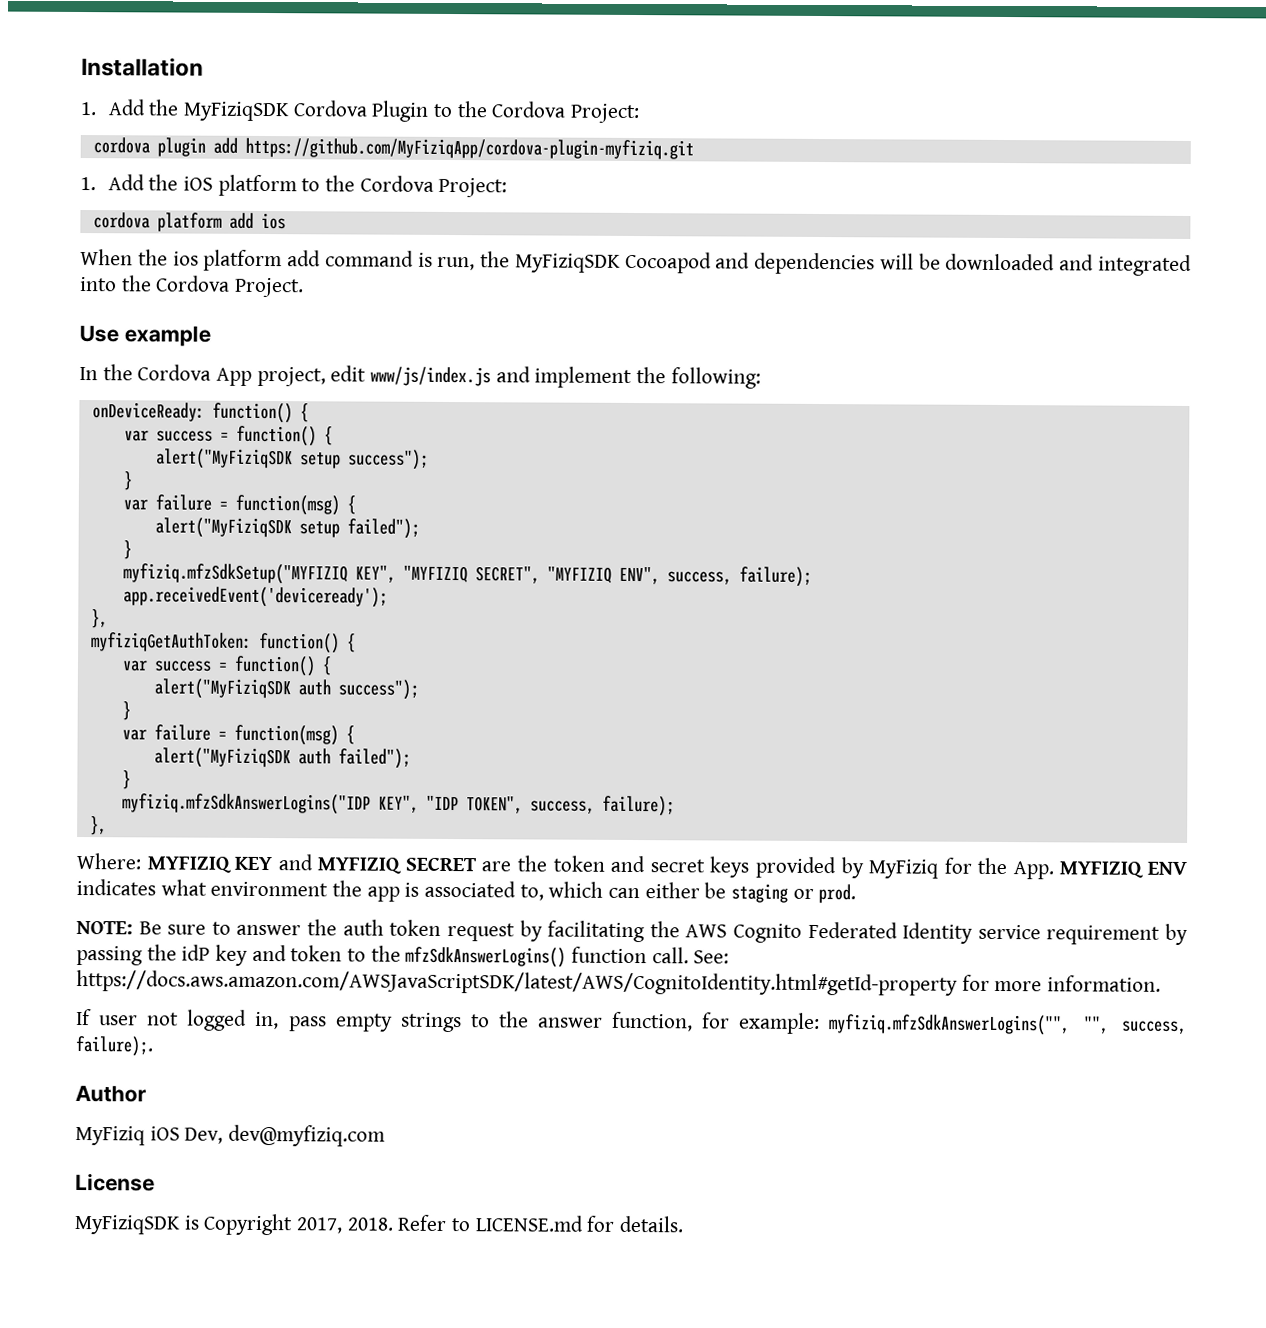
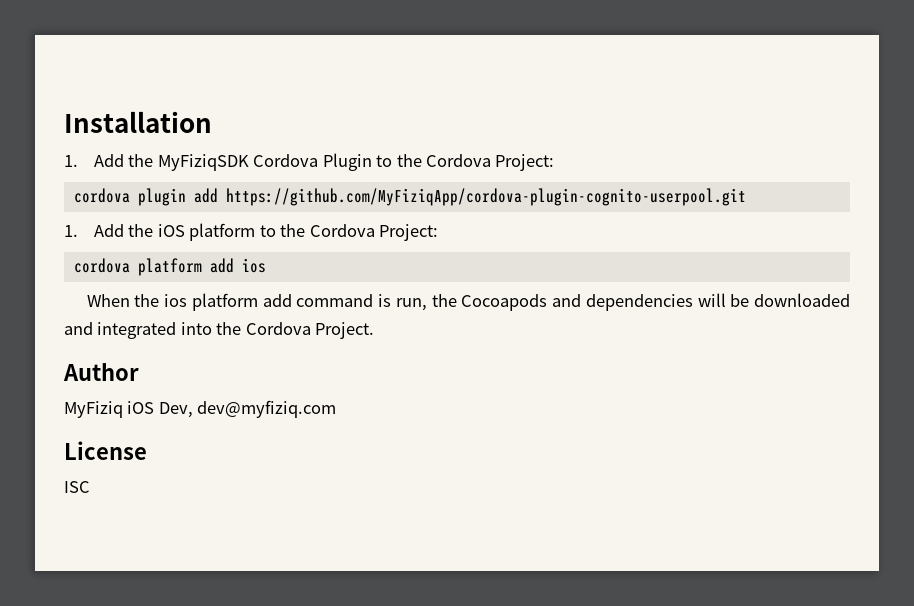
[244,137,694,160] https://github.com/MyFiziqApp/cordova-plugin-myfiziq.git -> [225,188,746,206] https://github.com/MyFiziqApp/cordova-plugin-cognito-userpool.git
[514,251,712,274] MyFiziqSDK Cocoapod -> [461,294,548,311] Cocoapods
[79,325,211,347] [79,364,761,389] [91,402,309,424] [123,425,333,447] [155,448,429,470] [122,471,133,491] [122,494,356,516] [154,517,420,539] [122,540,132,560] [122,563,812,587] [122,586,388,608] [90,609,108,629] [90,632,356,654] [121,655,332,677] [153,678,419,700] [121,701,131,721] [121,724,355,746] [153,747,411,769] [121,770,131,790] [121,793,675,817] [89,816,107,836] [76,852,1187,880] [76,878,857,904] [76,919,1188,946] [76,944,730,968] [76,969,1162,996] [76,1008,1187,1036] [75,1035,153,1057] // Use example // In the Cordova App project, edit www/js/index.js and implement the following: // onDeviceReady: function() { // var success = function() { // alert("MyFiziqSDK setup success"); // } // var failure = function(msg) { // alert("MyFiziqSDK setup failed"); // } // myfiziq.mfzSdkSetup("MYFIZIQ KEY", "MYFIZIQ SECRET", "MYFIZIQ ENV", success, failure); // app.receivedEvent('deviceready'); // }, // myfiziqGetAuthToken: function() { // var success = function() { // alert("MyFiziqSDK auth success"); // } // var failure = function(msg) { // alert("MyFiziqSDK auth failed"); // } // myfiziq.mfzSdkAnswerLogins("IDP KEY", "IDP TOKEN", success, failure); // }, // Where: MYFIZIQ KEY and MYFIZIQ SECRET are the token and secret keys provided by MyFiziq for the App. MYFIZIQ ENV indicates what environment the app is associated to, which can either be staging or prod. // NOTE: Be sure to answer the auth token request by facilitating the AWS Cognito Federated Identity service requirement by passing the idP key and token to the mfzSdkAnswerLogins() function call. See: https://docs.aws.amazon.com/AWSJavaScriptSDK/latest/AWS/CognitoIdentity.html#getId-property for more information. // If user not logged in, pass empty strings to the answer function, for example: myfiziq.mfzSdkAnswerLogins("", "", success, failure);. -> (375, 330) none
[74,1213,685,1236] MyFiziqSDK is Copyright 2017, 2018. Refer to LICENSE.md for details. -> [64,481,90,493] ISC

